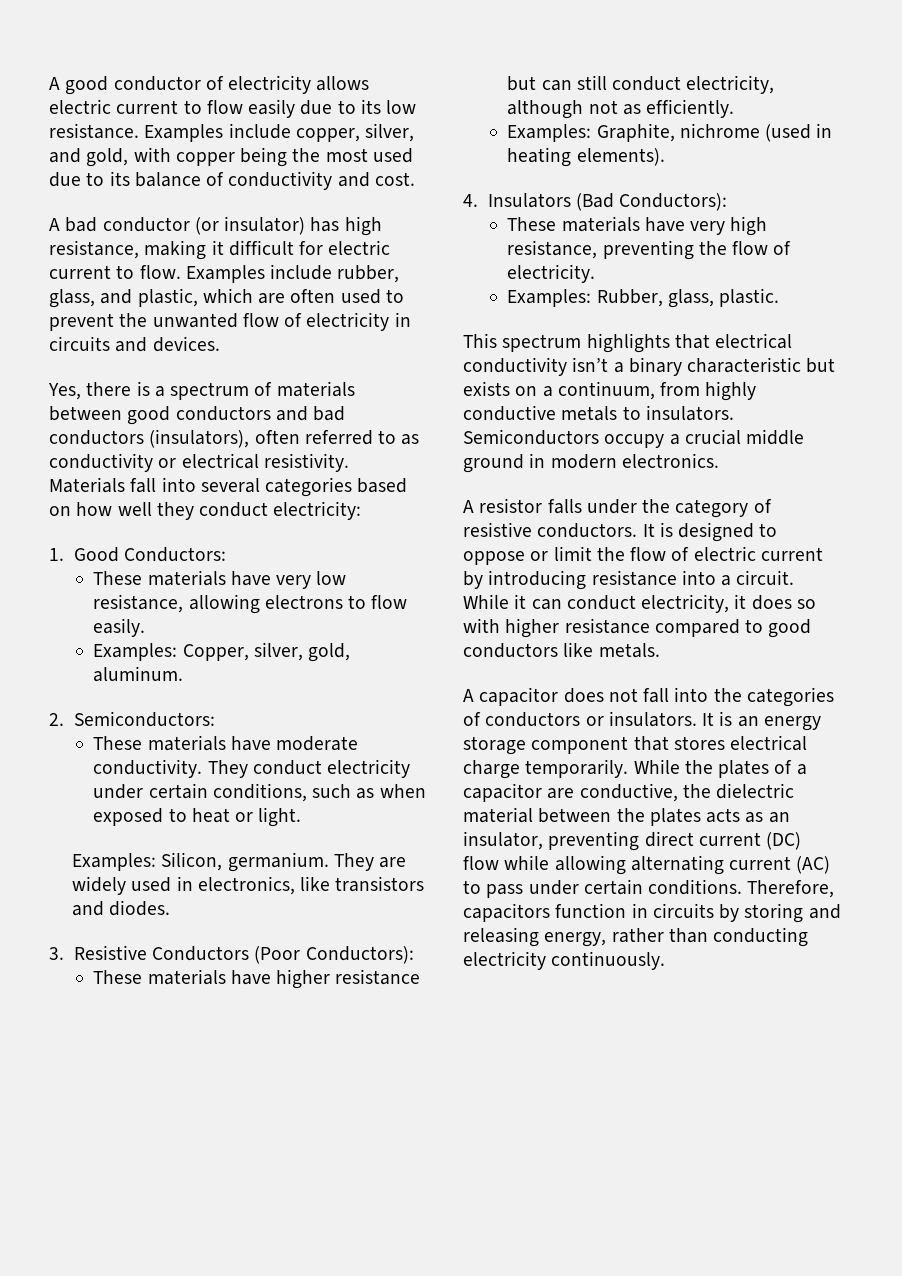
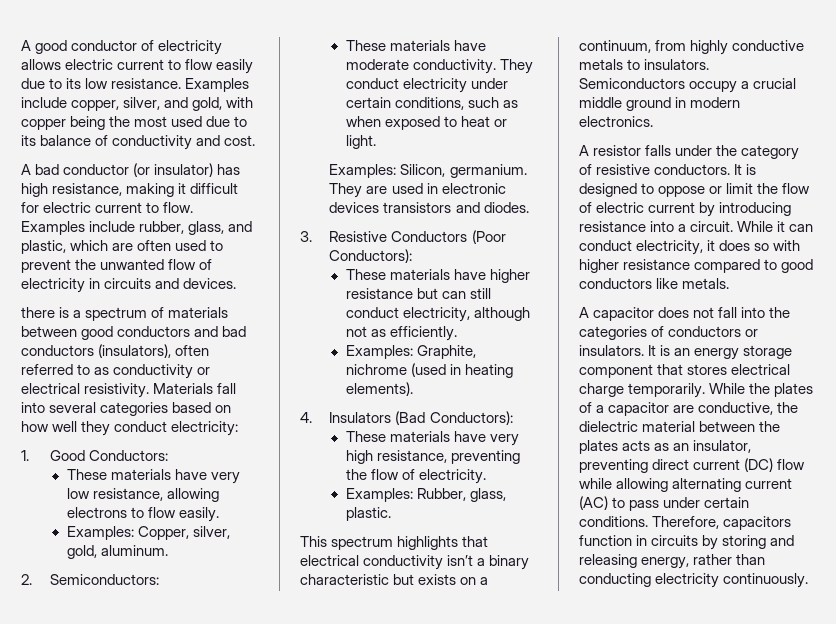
[48,383,81,400] Yes, -> (237, 283) none
[71,876,126,895] widely -> (388, 190) none
[197,876,331,895] electronics, like -> [441,183,506,194] [329,202,380,213] electronic devices

